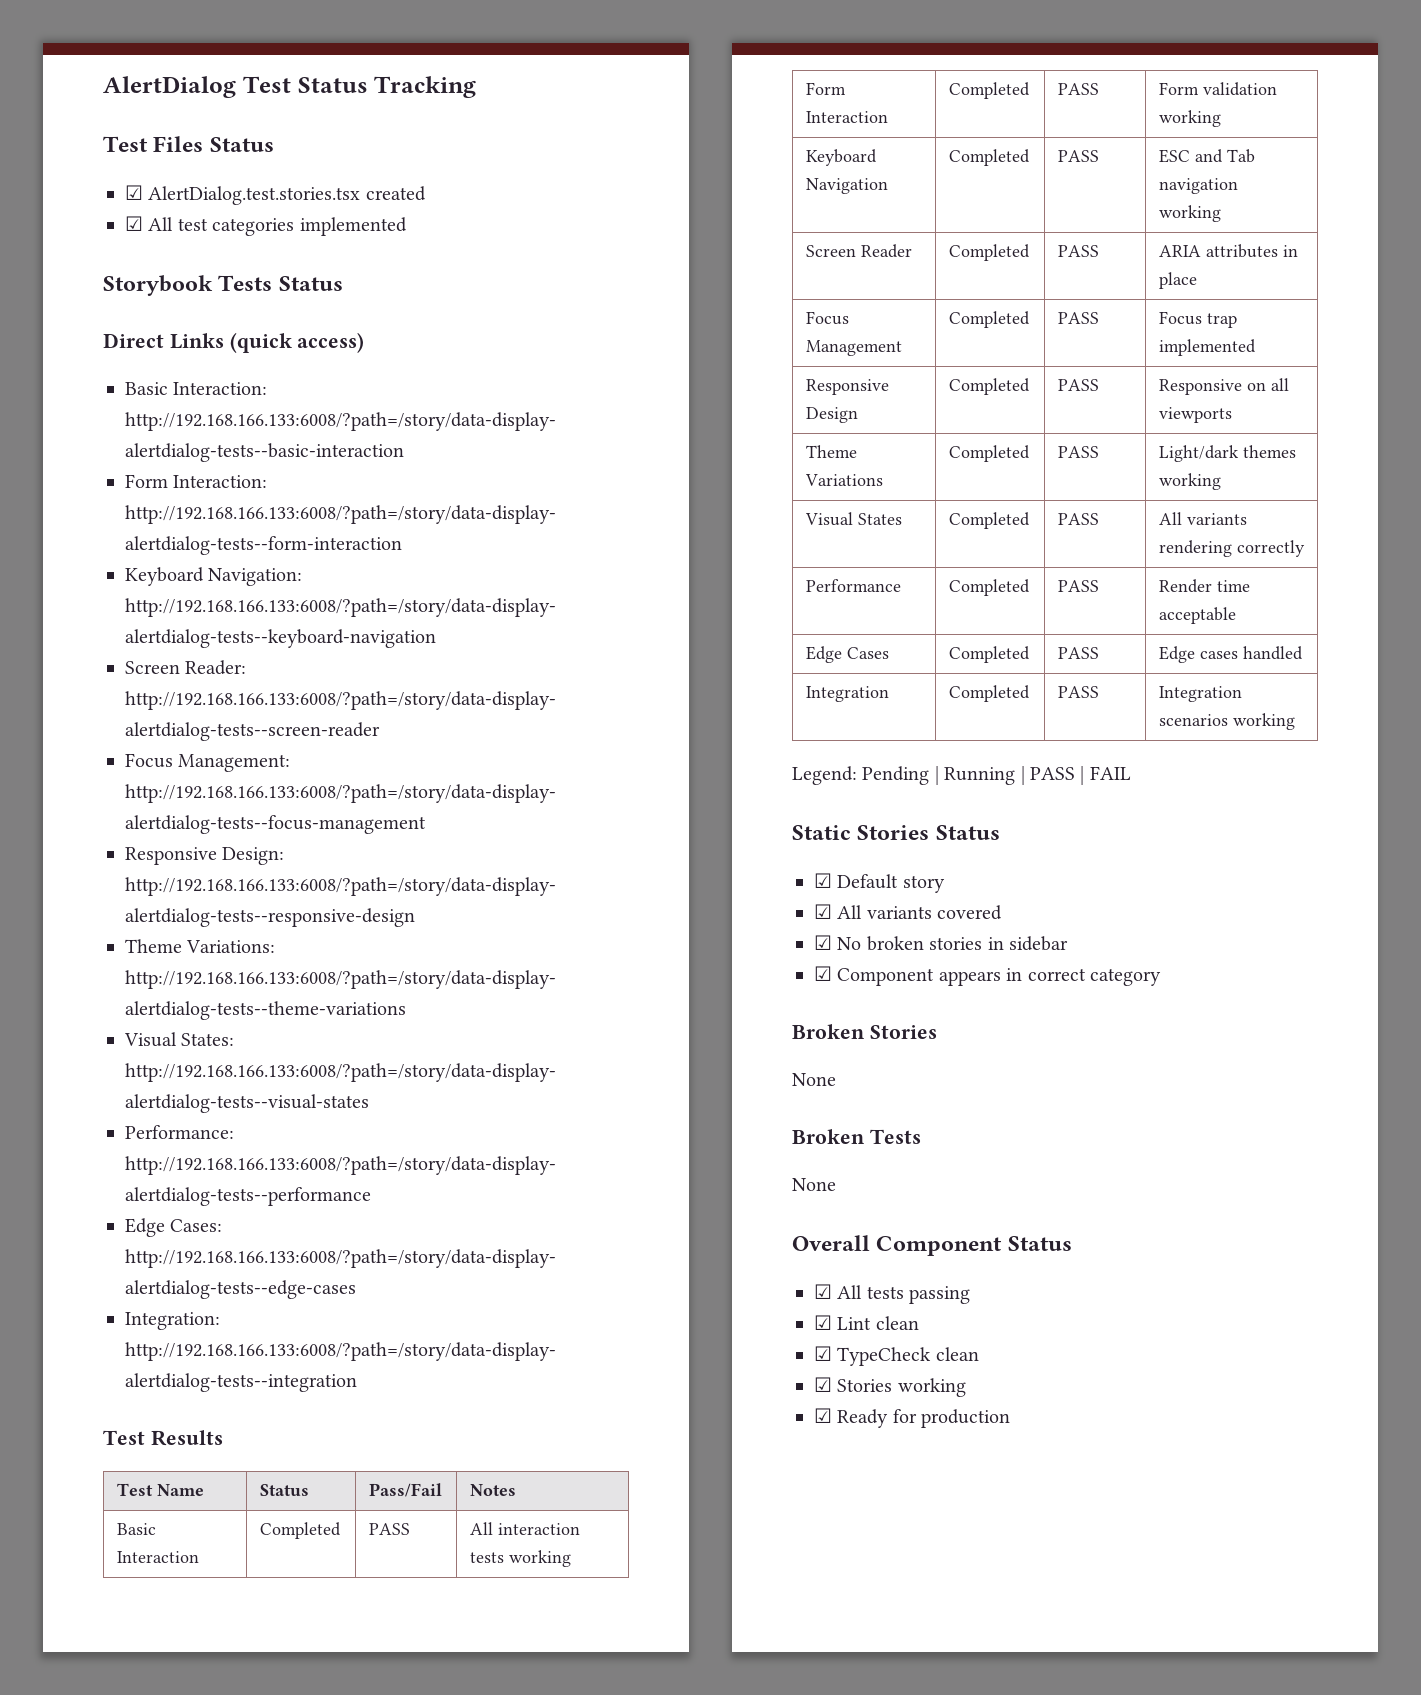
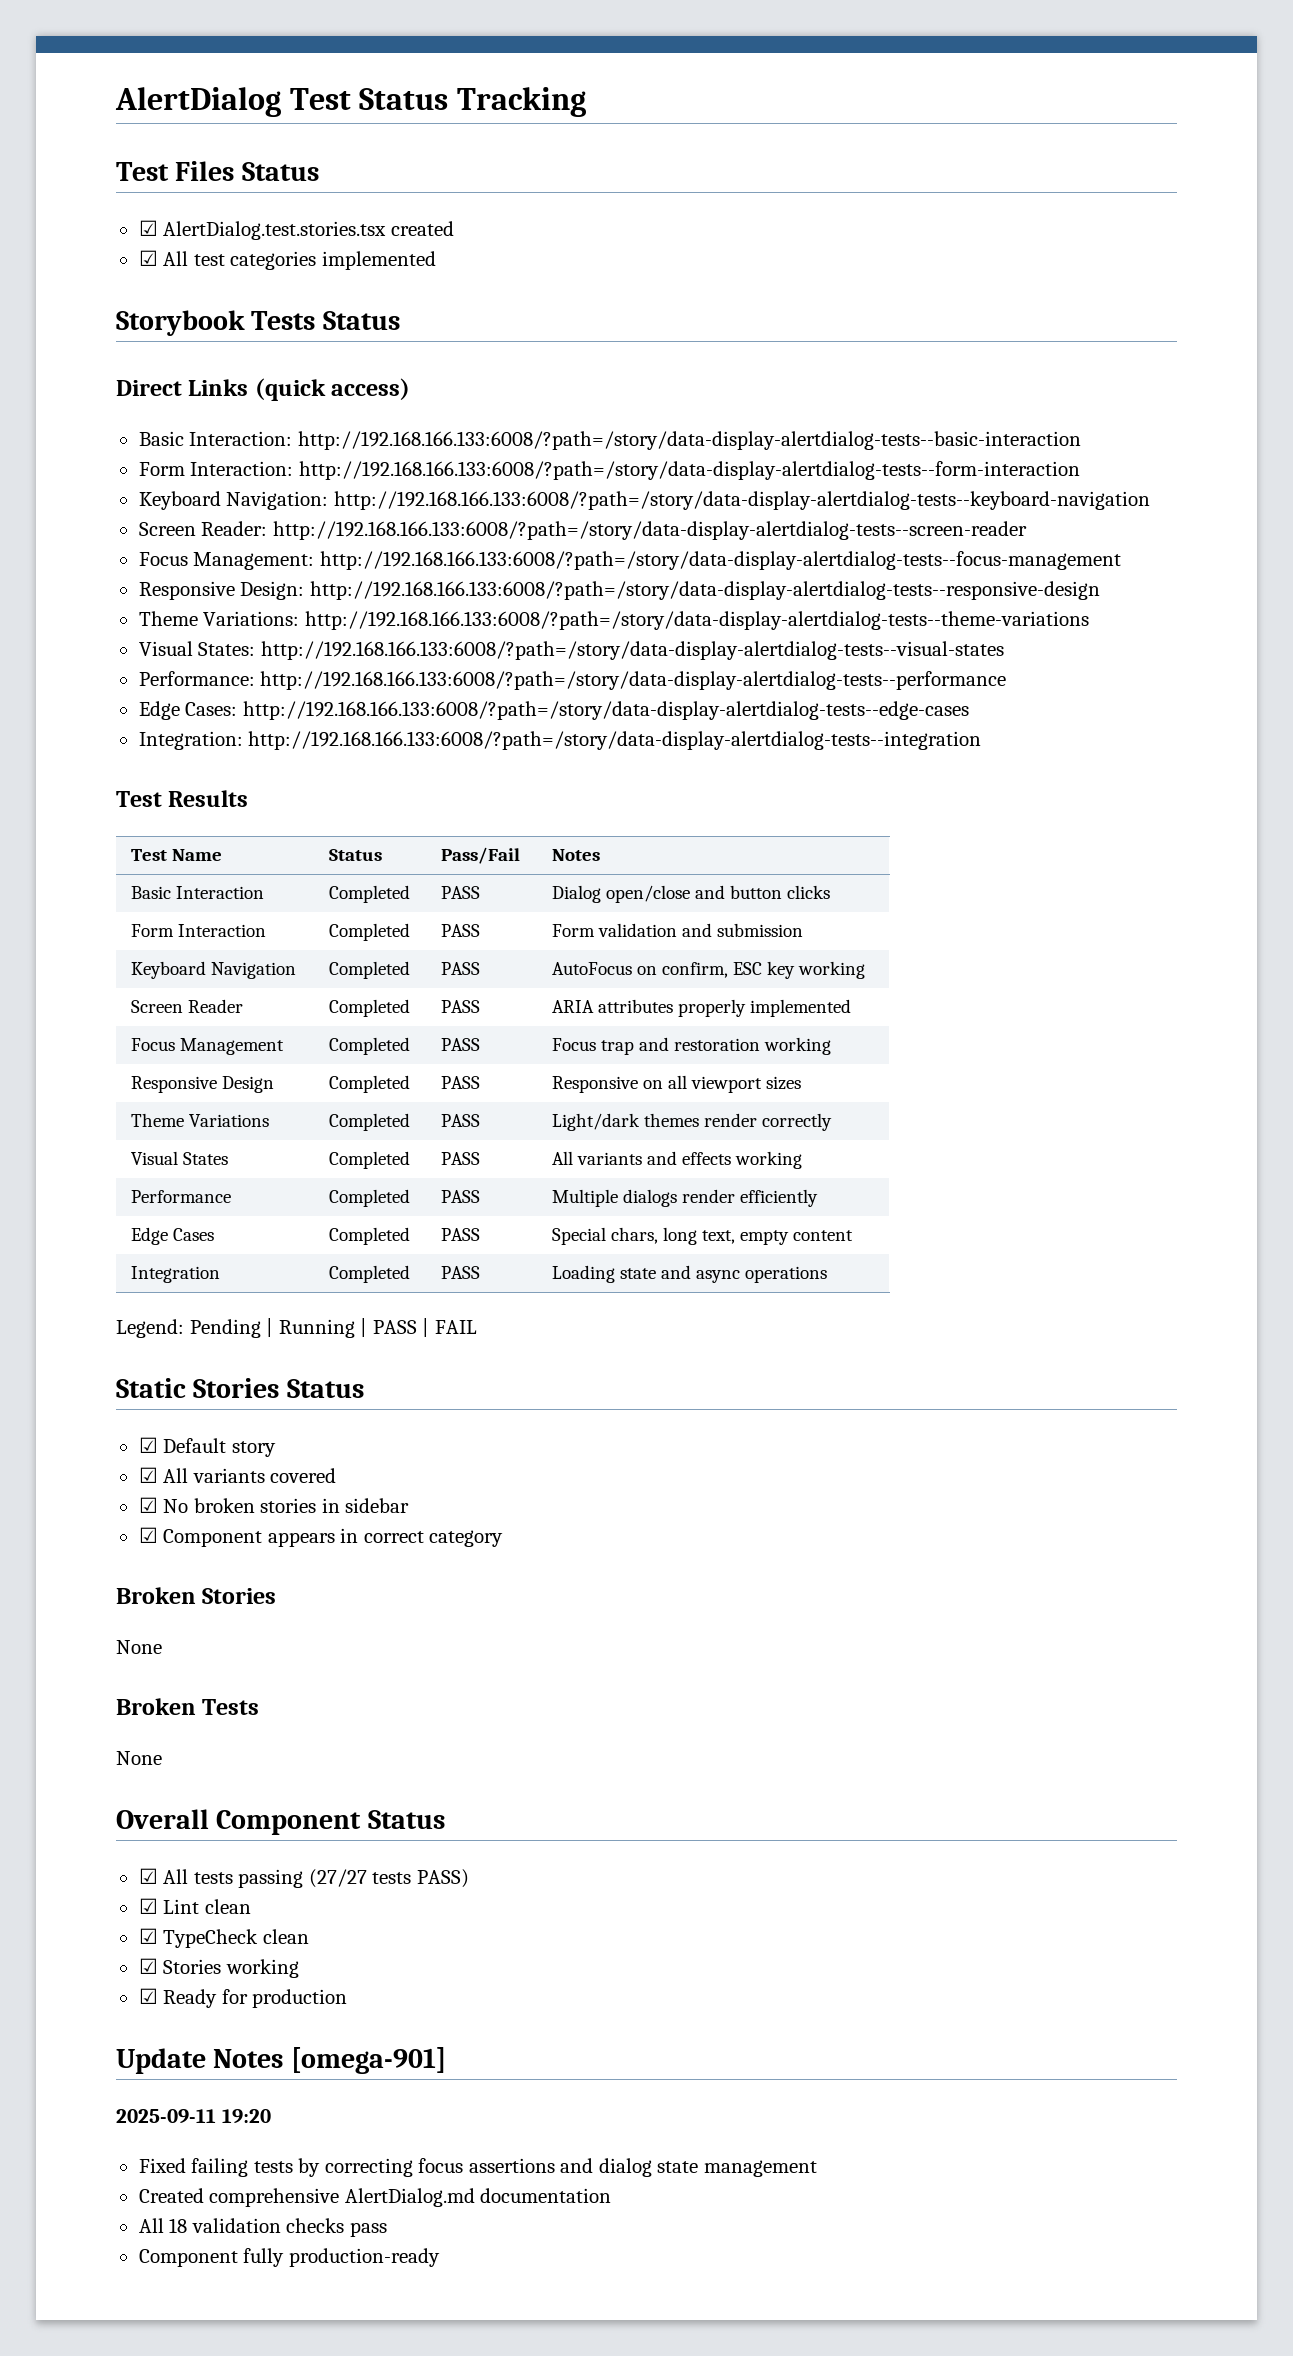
[469,1522,580,1535] [469,1550,571,1567] All interaction tests working -> [552,885,831,903] Dialog open/close and button clicks
[1158,110,1221,127] working -> [682,923,804,937] and submission
[1158,149,1255,163] [1158,178,1238,194] ESC and Tab navigation -> [552,961,796,979] AutoFocus on confirm, ESC key
[1282,245,1298,257] [1158,272,1197,289] in place -> [678,999,852,1017] properly implemented
[1158,339,1256,356] implemented -> [639,1037,832,1055] and restoration working
[1158,407,1232,423] viewports -> [691,1076,802,1093] viewport sizes
[1158,473,1221,490] working -> [704,1113,833,1131] render correctly
[1158,540,1305,557] rendering correctly -> [647,1151,803,1169] and effects working
[1158,579,1250,593] [1158,607,1236,624] Render time acceptable -> [552,1189,819,1207] Multiple dialogs render efficiently
[1158,646,1303,663] [805,686,889,702] [948,685,1030,702] [1057,686,1099,698] [1158,686,1242,702] [1158,713,1295,730] Edge cases handled // Integration | Completed | PASS | Integration scenarios working -> [552,1227,854,1245] [131,1266,221,1283] [329,1265,411,1283] [441,1266,481,1279] [552,1265,828,1283] Special chars, long text, empty content // Integration | Completed | PASS | Loading state and async operations
(971, 1295) none -> [308,1869,469,1888] (27/27 tests PASS)
(1011, 1418) none -> [116,2047,446,2074] [116,2109,271,2124] [138,2158,817,2177] [138,2188,612,2207] [138,2218,387,2237] [138,2248,440,2267] // Update Notes [omega-901] // 2025-09-11 19:20 // Fixed failing tests by correcting focus assertions and dialog state management // Created comprehensive AlertDialog.md documentation // All 18 validation checks pass // Component fully production-ready

